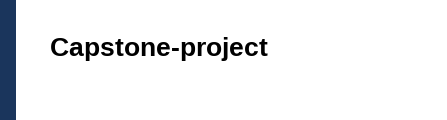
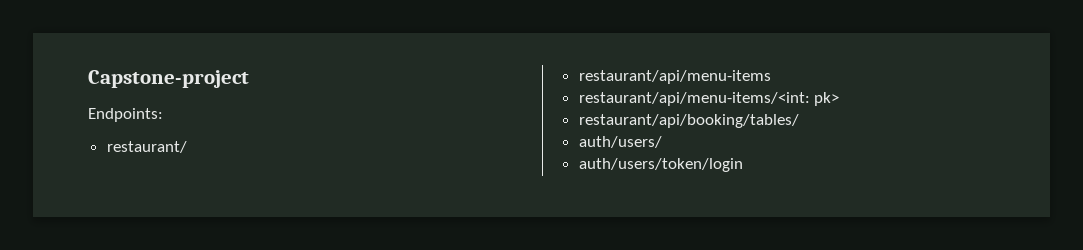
(268, 49) none -> [88,108,163,122] [106,141,187,153] [578,70,771,84] [578,92,840,106] [578,114,799,128] [578,136,662,148] [578,158,743,172] // Endpoints: // restaurant/ // restaurant/api/menu-items // restaurant/api/menu-items/<int: pk> // restaurant/api/booking/tables/ // auth/users/ // auth/users/token/login

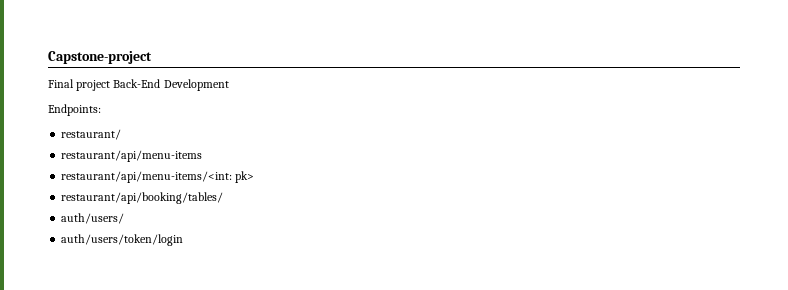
(249, 79) none -> [48,79,229,91] // Final project Back-End Development

